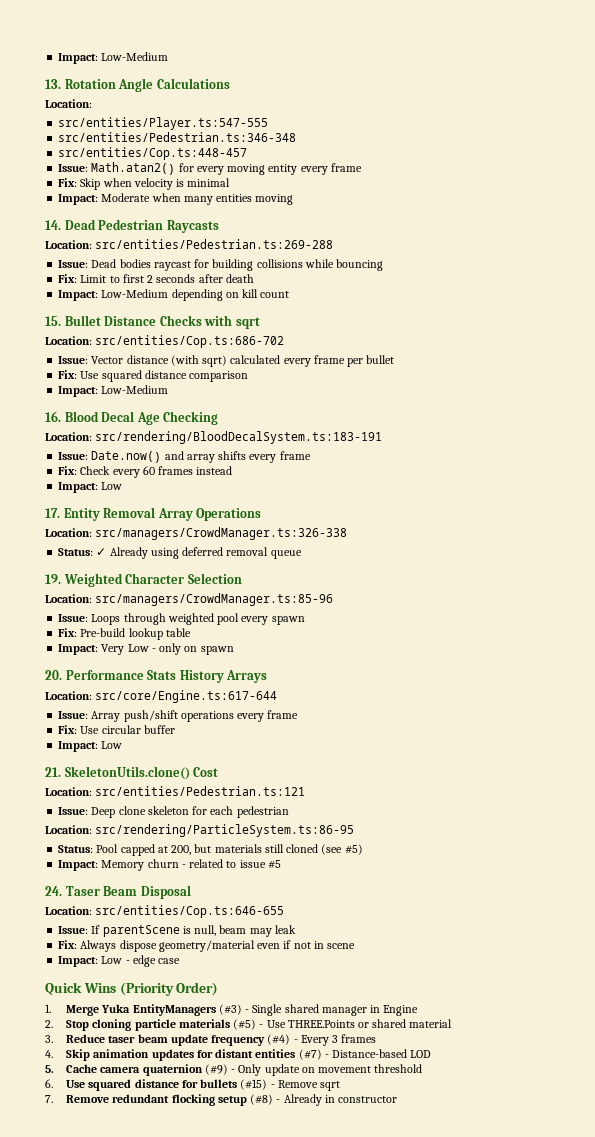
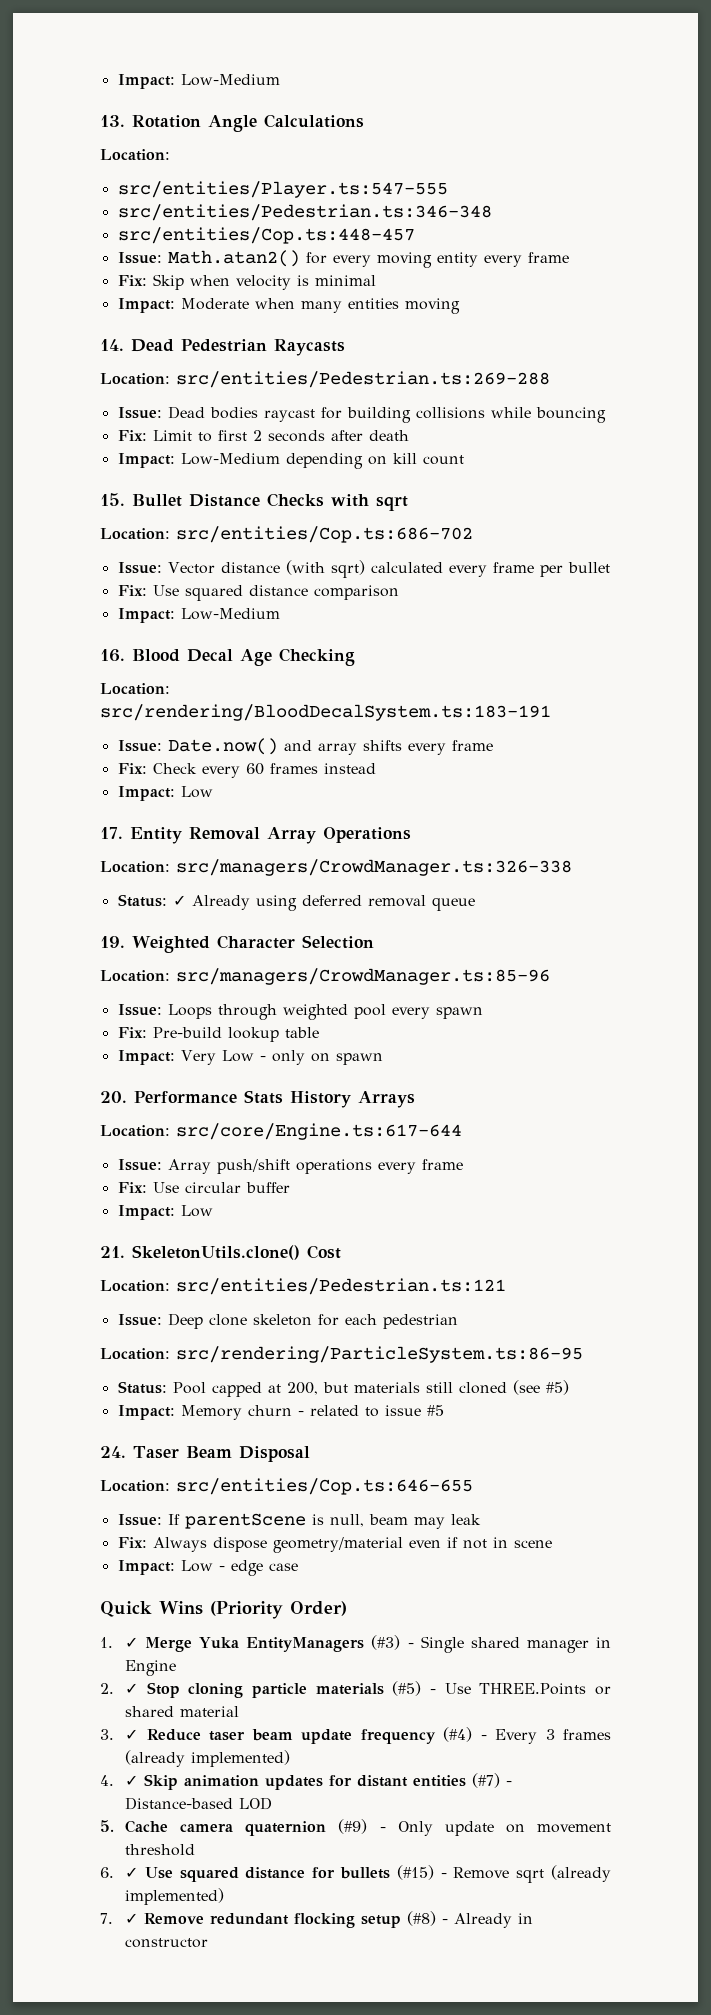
(51, 1008) none -> [125,1637,139,1648] ✓
(53, 1024) none -> [125,1683,139,1694] ✓
(53, 1039) none -> [125,1729,139,1740] ✓
(377, 1038) none -> [125,1750,291,1767] (already implemented)
(53, 1054) none -> [125,1775,139,1786] ✓
(53, 1083) none -> [125,1867,139,1878] ✓
(340, 1086) none -> [551,1865,611,1882] [125,1888,225,1905] (already implemented)
(53, 1099) none -> [125,1913,139,1924] ✓

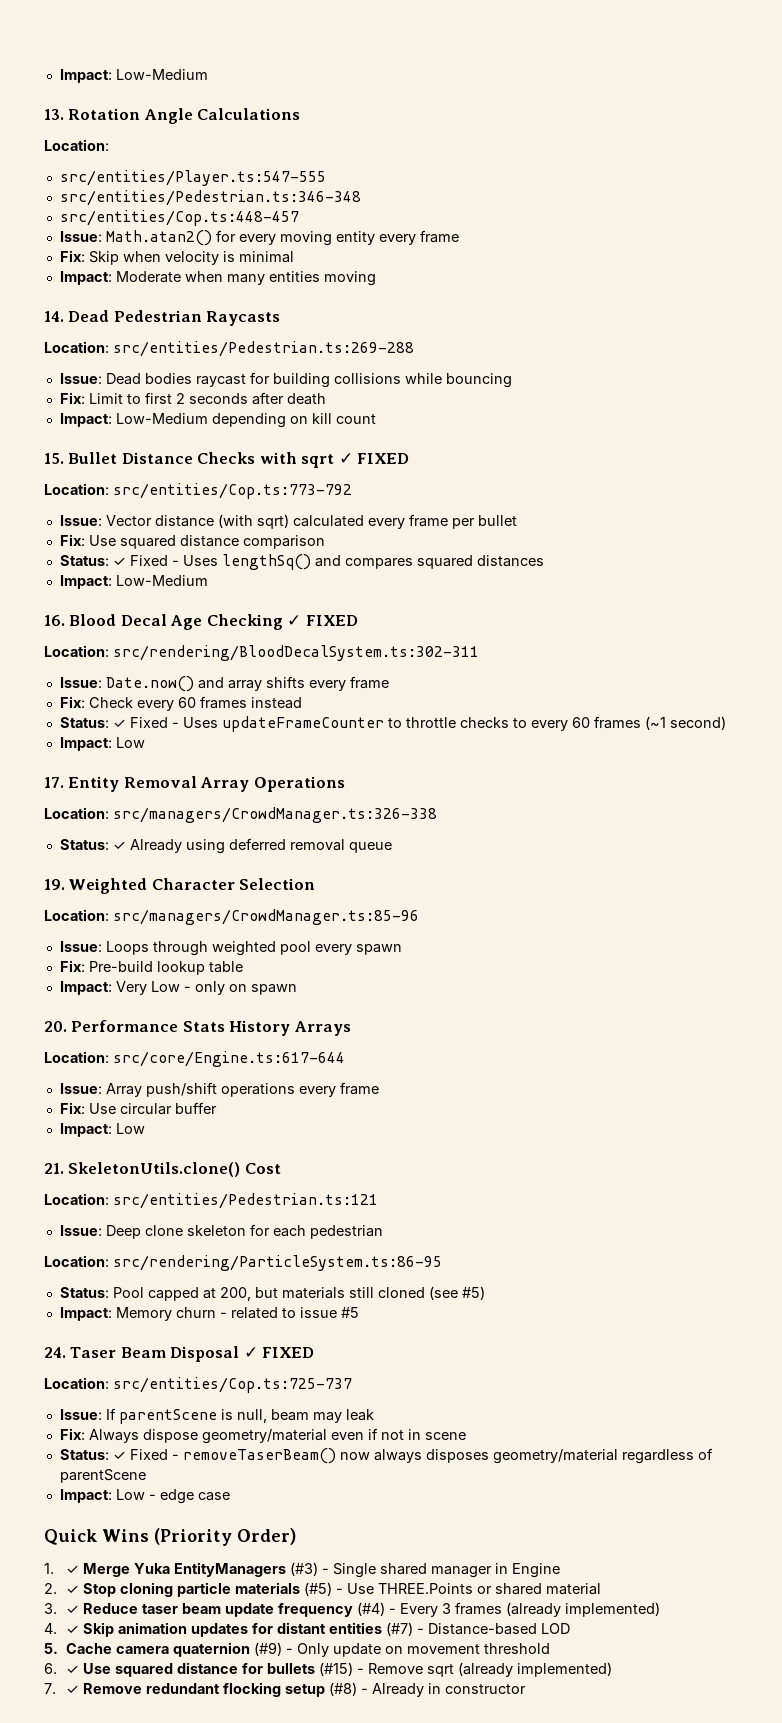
[100,526,473,543] // Location: src/entities/Cop.ts:686-702 -> [338,453,410,464] [44,483,352,499] ✓ FIXED // Location: src/entities/Cop.ts:773-792
(399, 592) none -> [59,554,544,570] // Status: ✓ Fixed - Uses lengthSq() and compares squared distances
[100,683,170,695] [100,704,551,721] // Location: src/rendering/BloodDecalSystem.ts:183-191 -> [287,615,358,626] [44,645,479,661] ✓ FIXED // Location: src/rendering/BloodDecalSystem.ts:302-311
(376, 768) none -> [59,716,726,732] // Status: ✓ Fixed - Uses updateFrameCounter to throttle checks to every 60 frames (~1 second)
[100,1478,473,1495] // Location: src/entities/Cop.ts:646-655 -> [243,1347,315,1358] [44,1377,352,1393] ✓ FIXED // Location: src/entities/Cop.ts:725-737
(552, 1544) none -> [59,1448,713,1464] [59,1469,146,1483] // Status: ✓ Fixed - removeTaserBeam() now always disposes geometry/material regardless of parentScene

